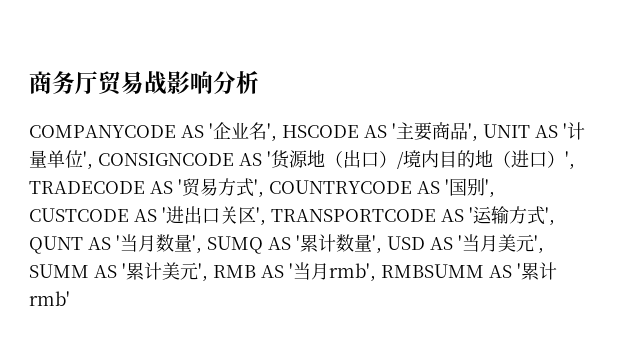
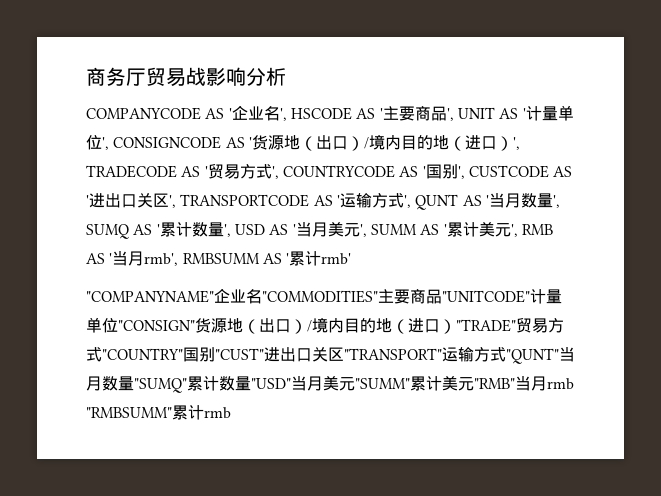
(70, 298) none -> [86,288,562,304] [86,317,564,334] [86,347,575,364] [86,376,574,393] [86,405,231,420] // "COMPANYNAME"企业名"COMMODITIES"主要商品"UNITCODE"计量单位"CONSIGN"货源地（出口）/境内目的地（进口）"TRADE"贸易方式"COUNTRY"国别"CUST"进出口关区"TRANSPORT"运输方式"QUNT"当月数量"SUMQ"累计数量"USD"当月美元"SUMM"累计美元"RMB"当月rmb "RMBSUMM"累计rmb

